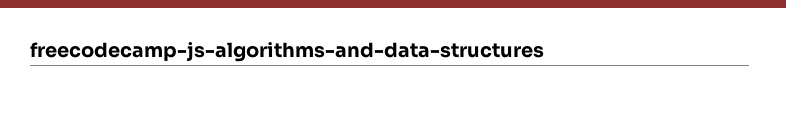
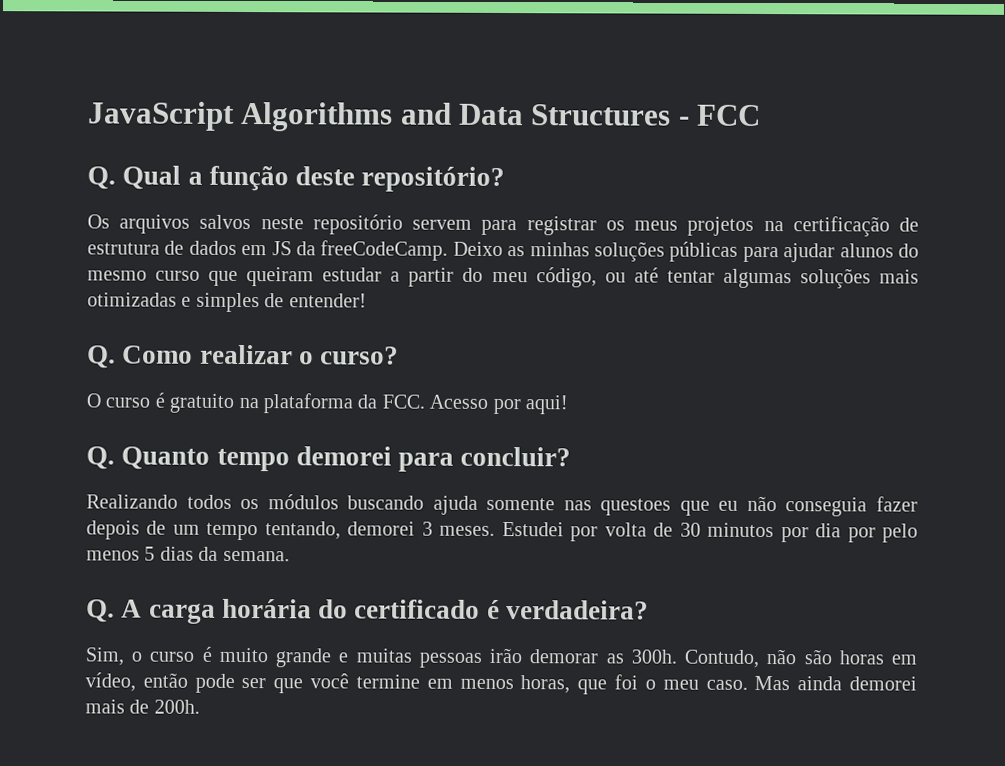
[30,41,544,62] freecodecamp-js-algorithms-and-data-structures -> [87,101,762,132] [87,165,506,193] [87,214,920,237] [87,240,919,263] [87,267,920,289] [87,292,367,313] [87,344,400,369] [86,392,568,415] [86,446,572,472] [86,494,919,517] [86,520,919,543] [86,546,290,562] [86,598,650,624] [85,646,918,668] [85,672,918,695] [85,699,200,714] JavaScript Algorithms and Data Structures - FCC // Q. Qual a função deste repositório? // Os arquivos salvos neste repositório servem para registrar os meus projetos na certificação de estrutura de dados em JS da freeCodeCamp. Deixo as minhas soluções públicas para ajudar alunos do mesmo curso que queiram estudar a partir do meu código, ou até tentar algumas soluções mais otimizadas e simples de entender! // Q. Como realizar o curso? // O curso é gratuito na plataforma da FCC. Acesso por aqui! // Q. Quanto tempo demorei para concluir? // Realizando todos os módulos buscando ajuda somente nas questoes que eu não conseguia fazer depois de um tempo tentando, demorei 3 meses. Estudei por volta de 30 minutos por dia por pelo menos 5 dias da semana. // Q. A carga horária do certificado é verdadeira? // Sim, o curso é muito grande e muitas pessoas irão demorar as 300h. Contudo, não são horas em vídeo, então pode ser que você termine em menos horas, que foi o meu caso. Mas ainda demorei mais de 200h.

